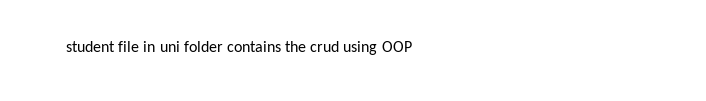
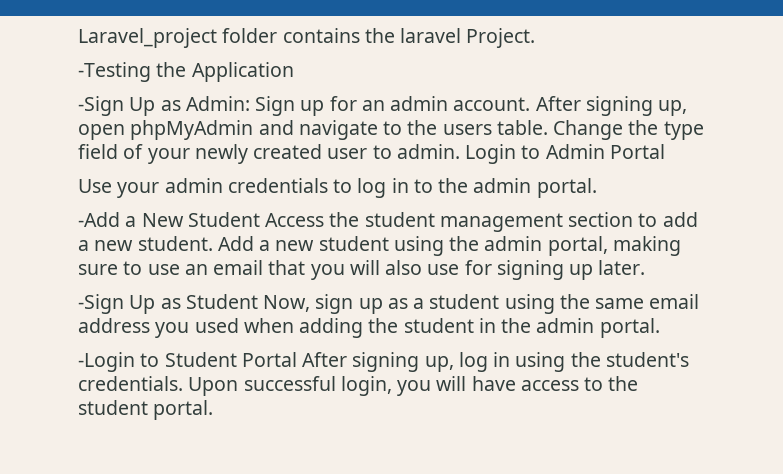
[66,41,412,55] student file in uni folder contains the crud using OOP -> [78,28,536,48] [78,62,294,82] [78,96,688,116] [78,120,704,140] [78,144,665,164] [78,178,597,198] [78,212,698,232] [78,236,681,256] [78,260,646,280] [78,294,700,314] [78,318,660,338] [78,352,689,372] [78,376,639,396] [78,400,214,420] Laravel_project folder contains the laravel Project. // -Testing the Application // -Sign Up as Admin: Sign up for an admin account. After signing up, open phpMyAdmin and navigate to the users table. Change the type field of your newly created user to admin. Login to Admin Portal // Use your admin credentials to log in to the admin portal. // -Add a New Student Access the student management section to add a new student. Add a new student using the admin portal, making sure to use an email that you will also use for signing up later. // -Sign Up as Student Now, sign up as a student using the same email address you used when adding the student in the admin portal. // -Login to Student Portal After signing up, log in using the student's credentials. Upon successful login, you will have access to the student portal.

